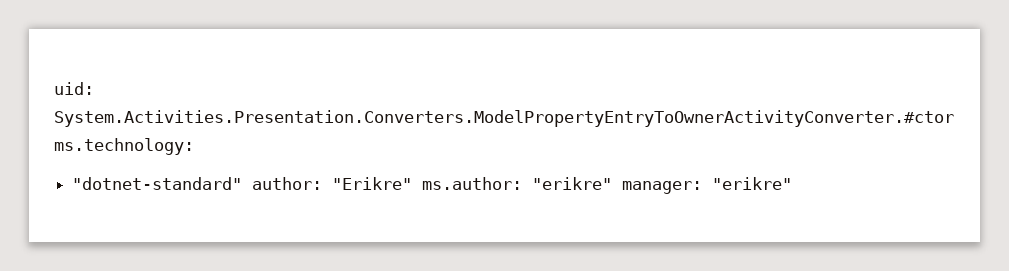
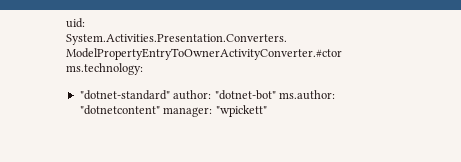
[332,177,793,194] "Erikre" ms.author: "erikre" manager: "erikre" -> [214,90,335,100] [79,105,267,117] "dotnet-bot" ms.author: "dotnetcontent" manager: "wpickett"

